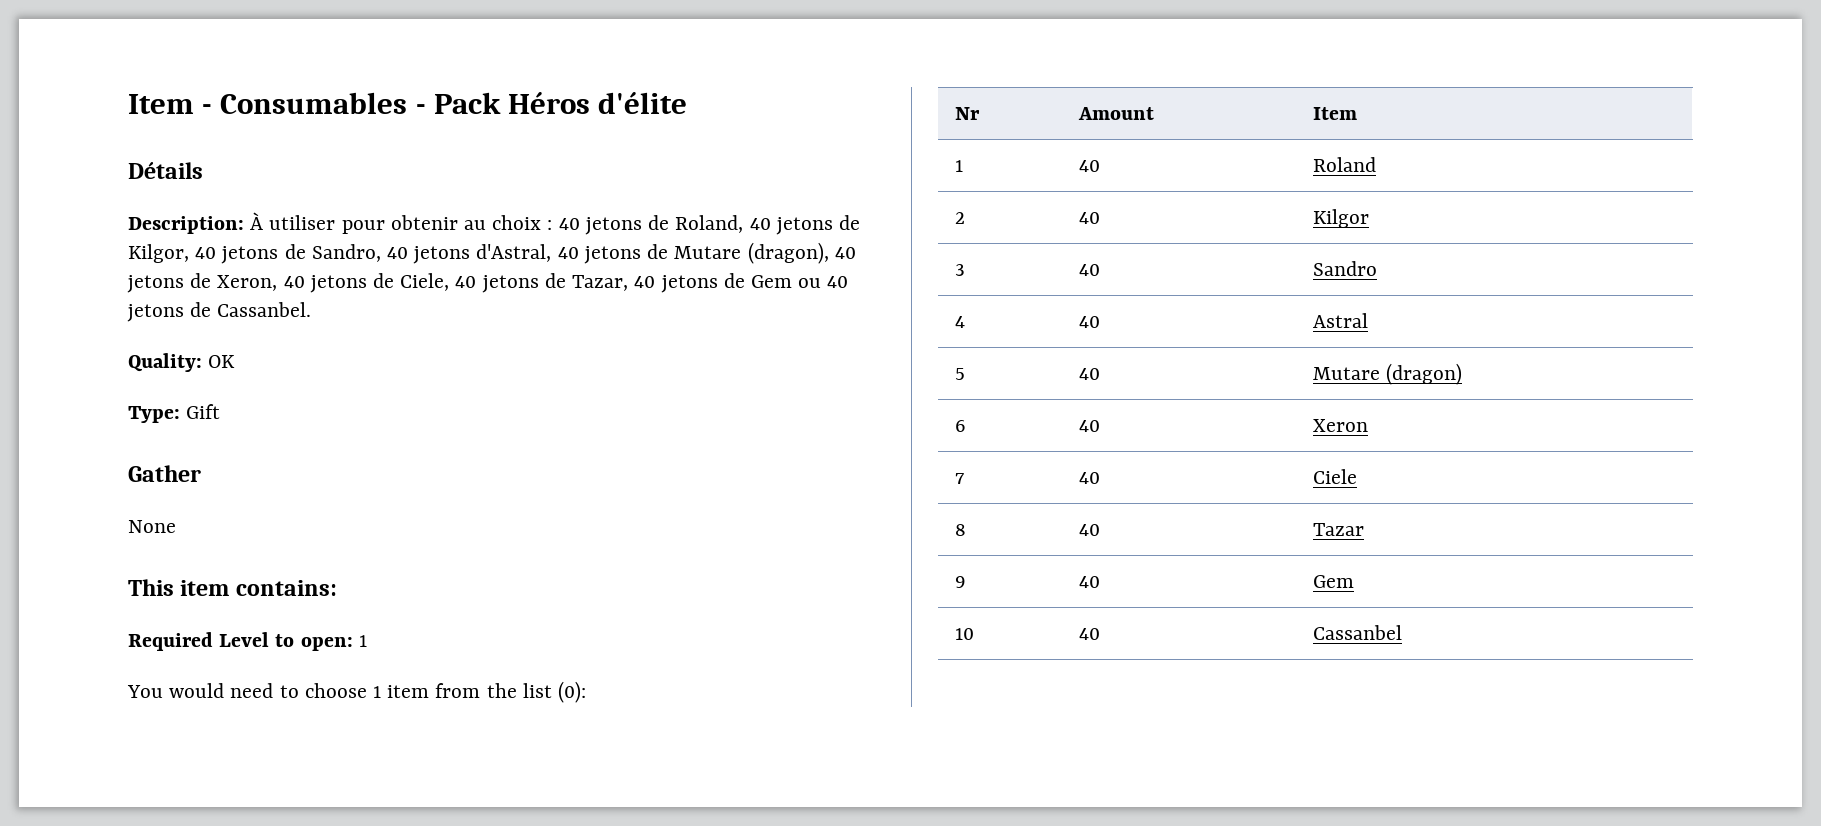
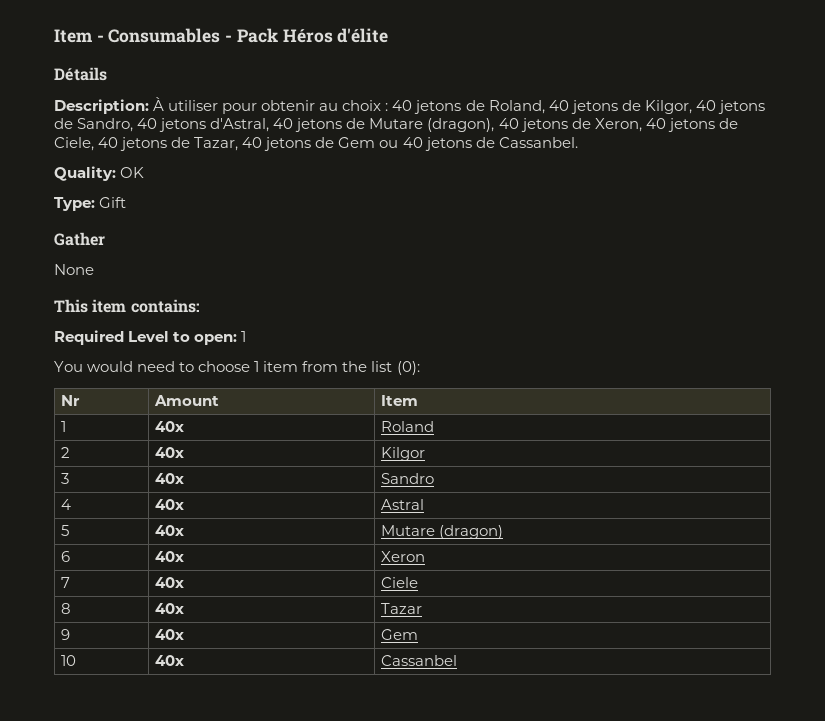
[1078,160,1100,172] 40 -> [155,421,185,432] 40x
[1078,212,1100,224] 40 -> [155,447,185,458] 40x
[1078,264,1100,276] 40 -> [155,473,185,484] 40x
[1078,316,1100,328] 40 -> [155,499,185,510] 40x
[1078,368,1100,380] 40 -> [155,525,185,536] 40x
[1078,420,1100,432] 40 -> [155,551,185,562] 40x
[1078,472,1100,484] 40 -> [155,577,185,588] 40x
[1078,524,1100,536] 40 -> [155,603,185,614] 40x
[1078,576,1100,588] 40 -> [155,629,185,640] 40x
[1078,628,1100,640] 40 -> [155,655,185,666] 40x

